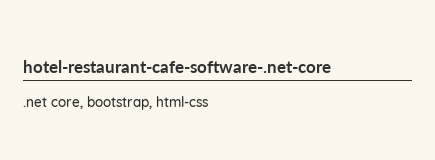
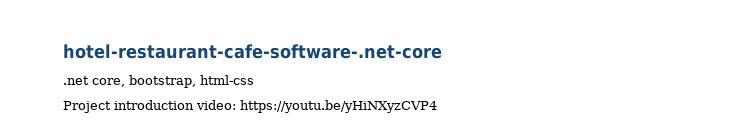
(208, 101) none -> [63,100,437,113] // Project introduction video: https://youtu.be/yHiNXyzCVP4

